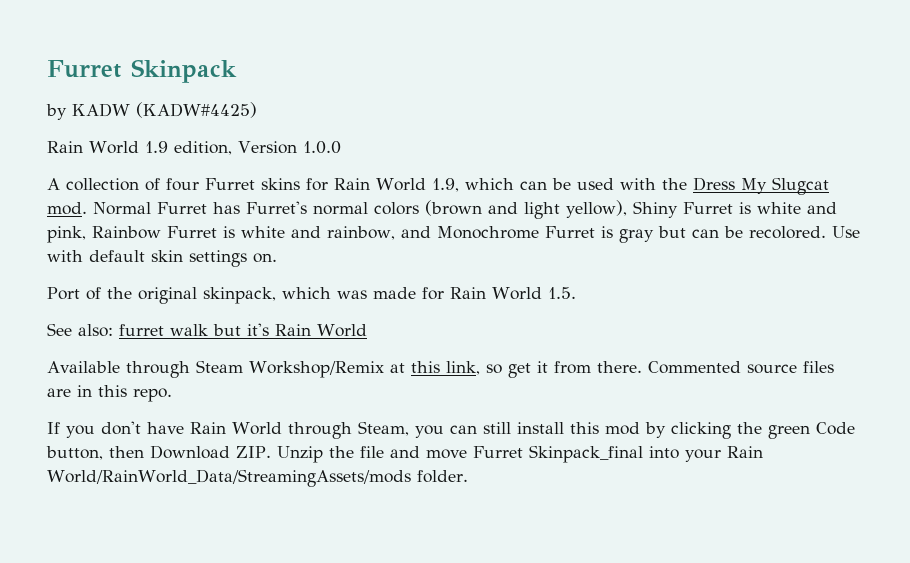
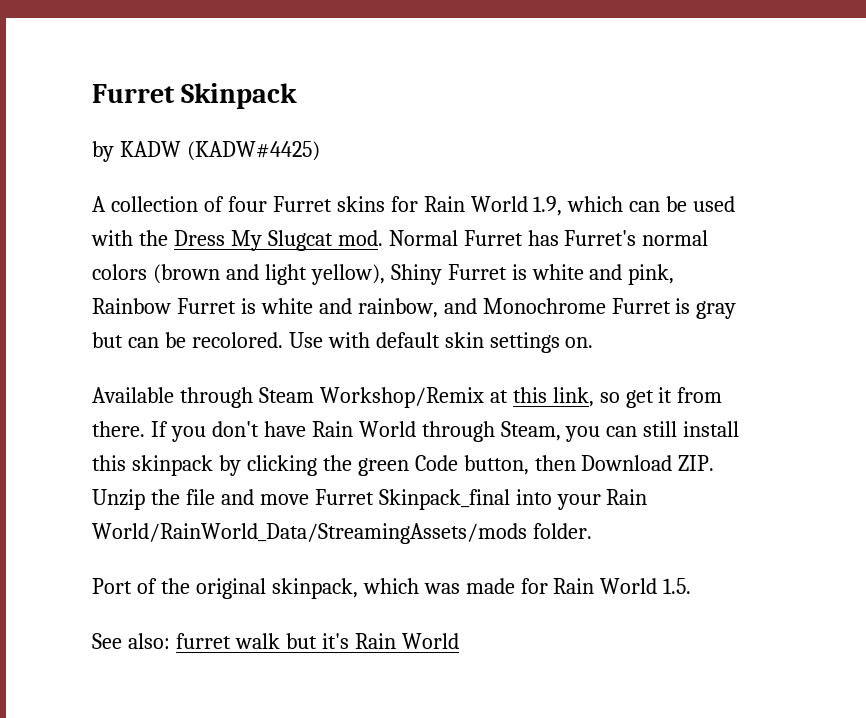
[47,141,341,155] // Rain World 1.9 edition, Version 1.0.0 -> (320, 151) none
(277, 258) none -> [92,387,723,408] [92,421,740,442] [92,455,715,476] [92,489,648,510] [92,523,592,544] // Available through Steam Workshop/Remix at this link, so get it from there. If you don't have Rain World through Steam, you can still install this skinpack by clicking the green Code button, then Download ZIP. Unzip the file and move Furret Skinpack_final into your Rain World/RainWorld_Data/StreamingAssets/mods folder.
[47,360,834,378] [47,385,172,402] [47,421,855,439] [46,445,763,463] [47,469,468,487] // Available through Steam Workshop/Remix at this link, so get it from there. Commented source files are in this repo. // If you don't have Rain World through Steam, you can still install this mod by clicking the green Code button, then Download ZIP. Unzip the file and move Furret Skinpack_final into your Rain World/RainWorld_Data/StreamingAssets/mods folder. -> (459, 641) none

